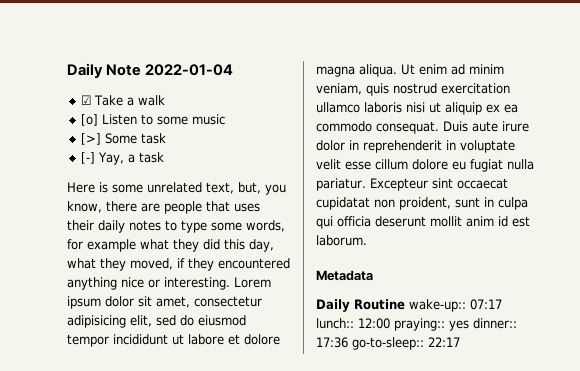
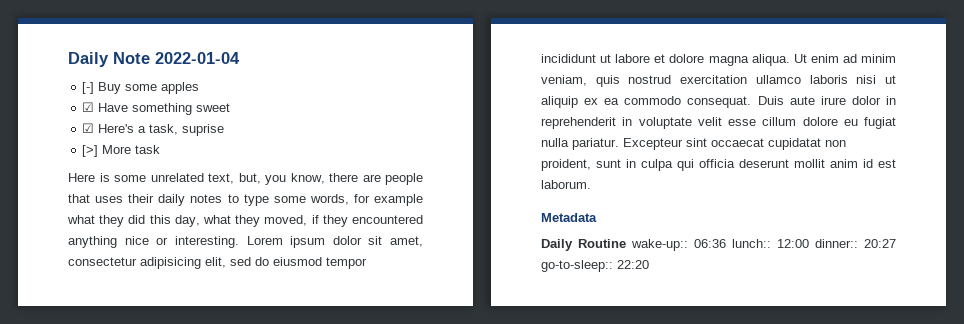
[80,95,165,106] [80,114,225,126] [80,133,166,145] [80,152,135,165] ☑ Take a walk // [o] Listen to some music // [>] Some task // [-] Yay, a -> [82,82,200,94] [82,102,231,115] [82,123,225,136] [82,145,132,157] [-] Buy some apples // ☑ Have something sweet // ☑ Here's a task, suprise // [>] More
[470,299,502,310] 07:17 -> [694,239,726,248] 06:36
[394,318,517,331] [316,337,460,350] praying:: yes dinner:: 17:36 go-to-sleep:: 22:17 -> [815,239,896,248] [541,260,649,272] dinner:: 20:27 go-to-sleep:: 22:20

